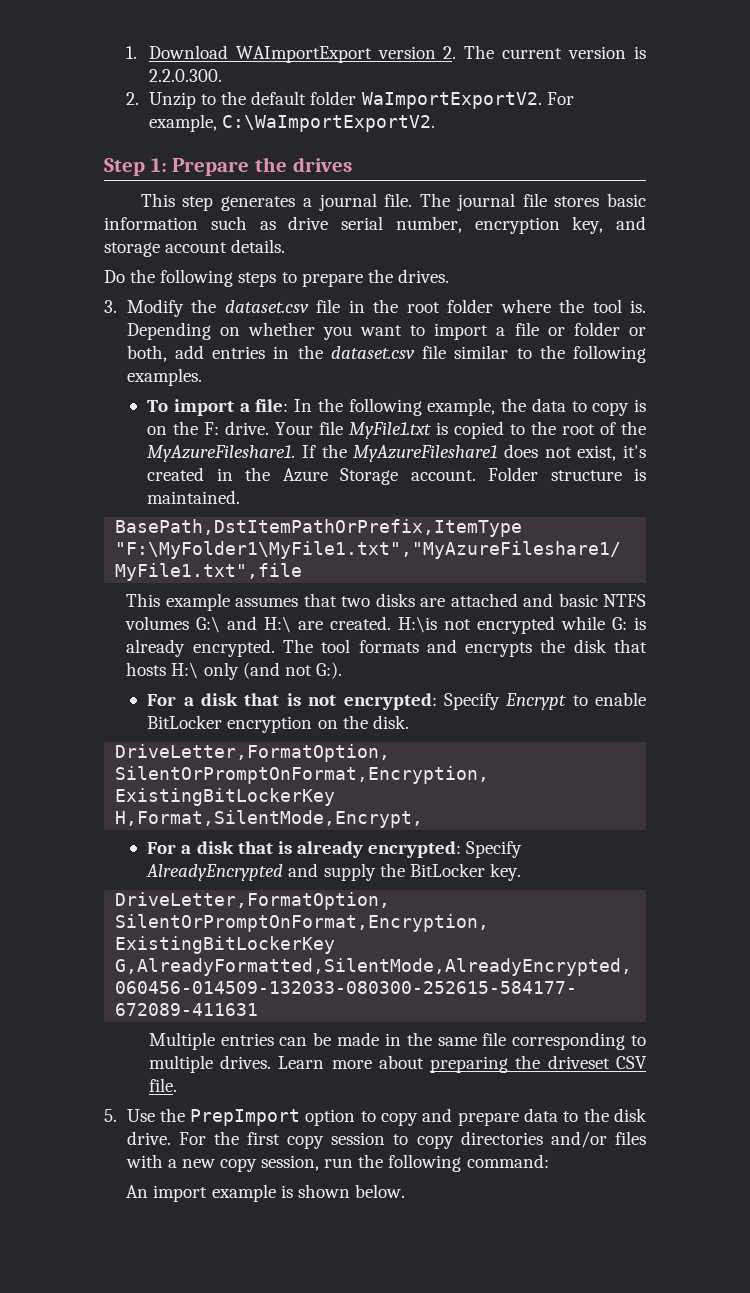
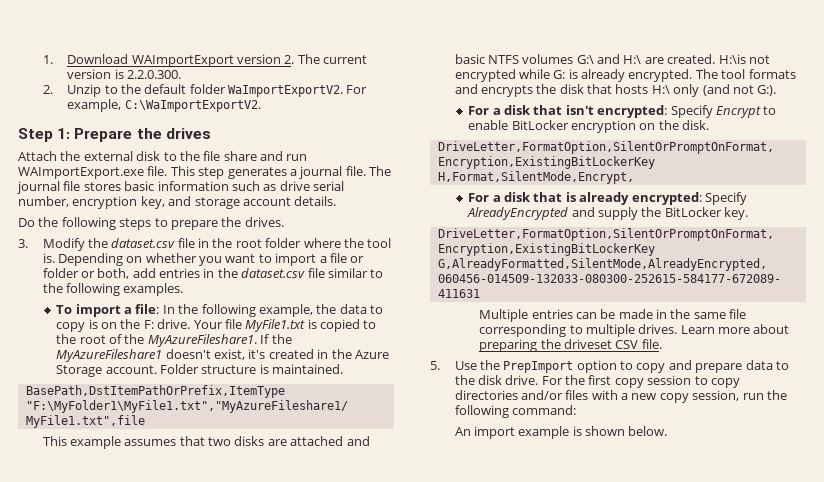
(352, 164) none -> [18,151,308,161] [18,166,168,179] Attach the external disk to the file share and run WAImportExport.exe file.
[503,444,572,458] does not -> [165,349,211,359] doesn't
[286,693,337,706] is not -> [565,105,594,115] isn't

